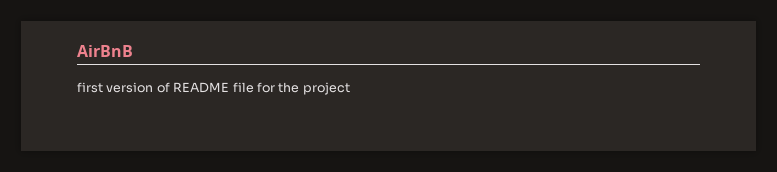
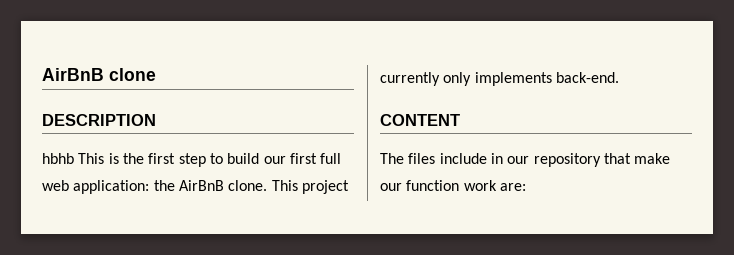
[77,45,133,57] [77,82,350,95] AirBnB // first version of README file for the project -> [42,68,156,81] [42,114,156,126] [42,153,342,167] [42,180,349,194] [380,72,619,86] [380,114,460,126] [380,153,671,167] [380,180,526,191] AirBnB clone // DESCRIPTION // hbhb This is the first step to build our first full web application: the AirBnB clone. This project currently only implements back-end. // CONTENT // The files include in our repository that make our function work are:

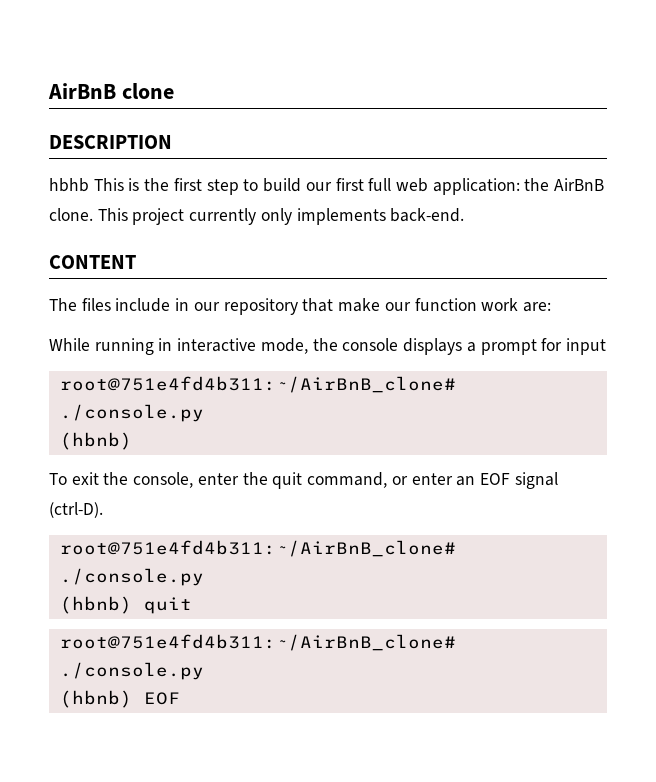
(526, 187) none -> [49,338,606,355] [59,376,456,393] [59,404,204,422] [59,432,132,450] [49,472,558,489] [49,502,103,518] [59,540,456,557] [59,568,204,586] [59,596,192,614] [59,634,456,651] [59,662,204,680] [59,690,180,708] // While running in interactive mode, the console displays a prompt for input // root@751e4fd4b311:~/AirBnB_clone# ./console.py // (hbnb) // To exit the console, enter the quit command, or enter an EOF signal (ctrl-D). // root@751e4fd4b311:~/AirBnB_clone# ./console.py // (hbnb) quit // root@751e4fd4b311:~/AirBnB_clone# ./console.py // (hbnb) EOF

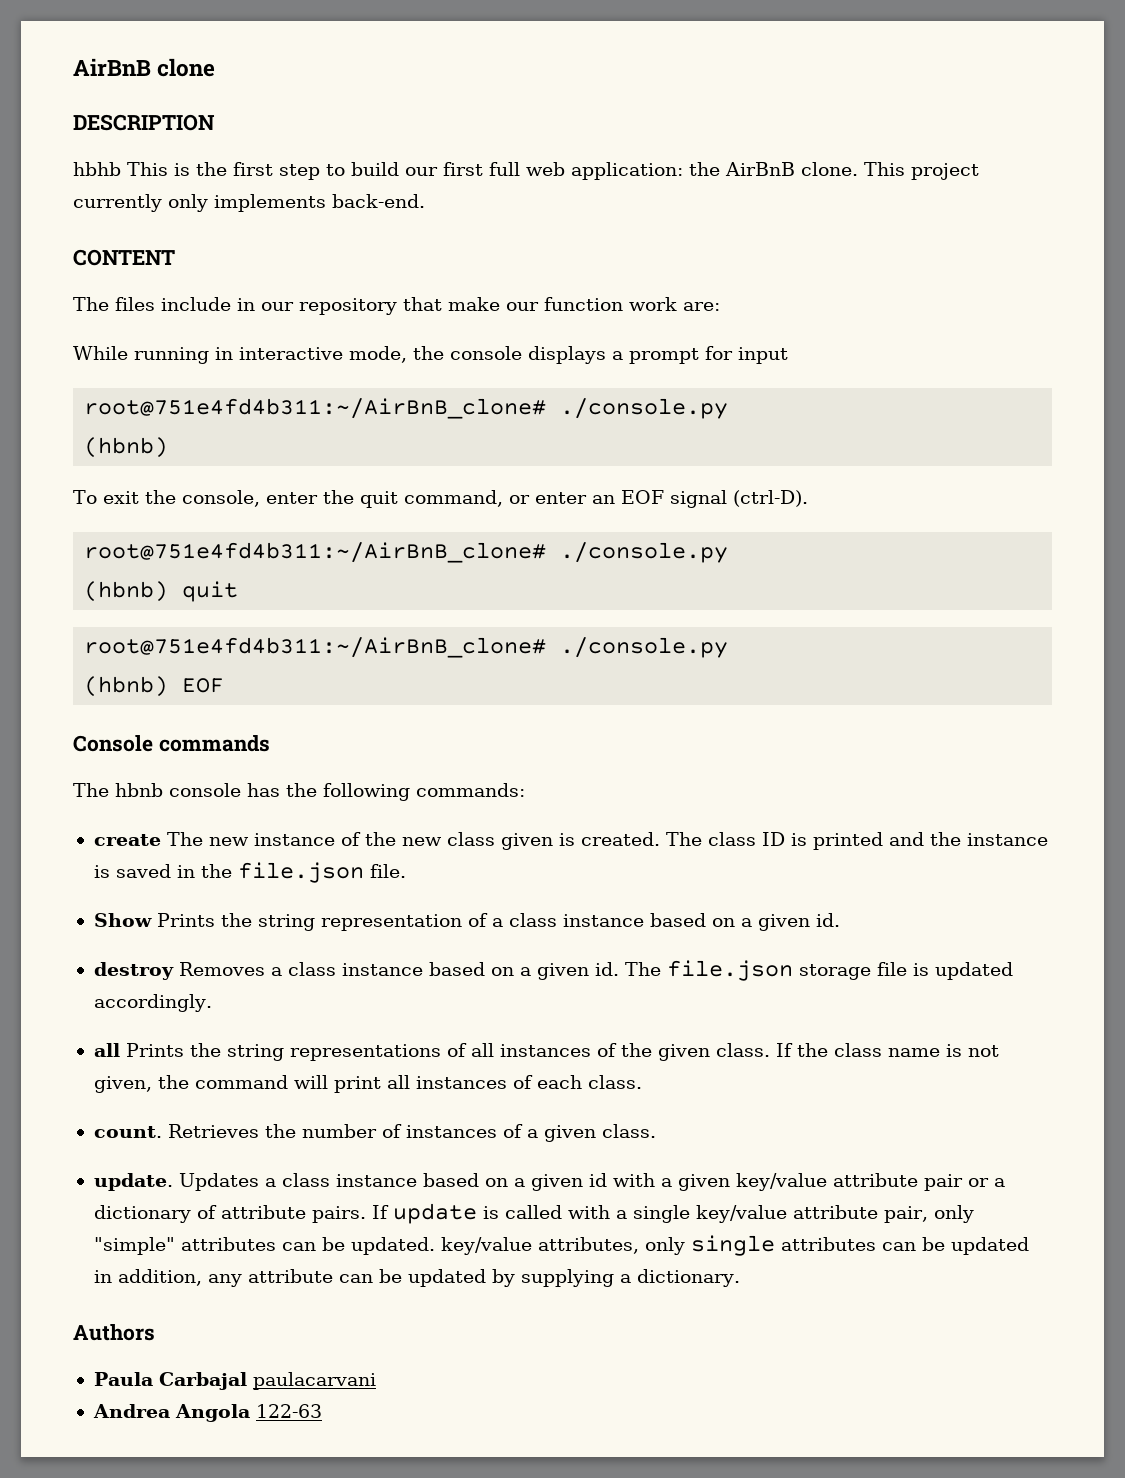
(180, 698) none -> [73,735,270,752] [73,783,525,801] [93,832,1048,850] [93,862,406,883] [93,913,840,931] [93,960,1013,981] [93,994,212,1012] [93,1043,999,1061] [93,1075,642,1093] [93,1124,656,1142] [93,1173,1005,1191] [93,1203,974,1224] [93,1235,1029,1256] [93,1269,740,1287] [73,1324,155,1341] [93,1372,376,1390] [92,1404,322,1422] // Console commands // The hbnb console has the following commands: // create The new instance of the new class given is created. The class ID is printed and the instance is saved in the file.json file. // Show Prints the string representation of a class instance based on a given id. // destroy Removes a class instance based on a given id. The file.json storage file is updated accordingly. // all Prints the string representations of all instances of the given class. If the class name is not given, the command will print all instances of each class. // count. Retrieves the number of instances of a given class. // update. Updates a class instance based on a given id with a given key/value attribute pair or a dictionary of attribute pairs. If update is called with a single key/value attribute pair, only "simple" attributes can be updated. key/value attributes, only single attributes can be updated in addition, any attribute can be updated by supplying a dictionary. // Authors // Paula Carbajal paulacarvani // Andrea Angola 122-63

